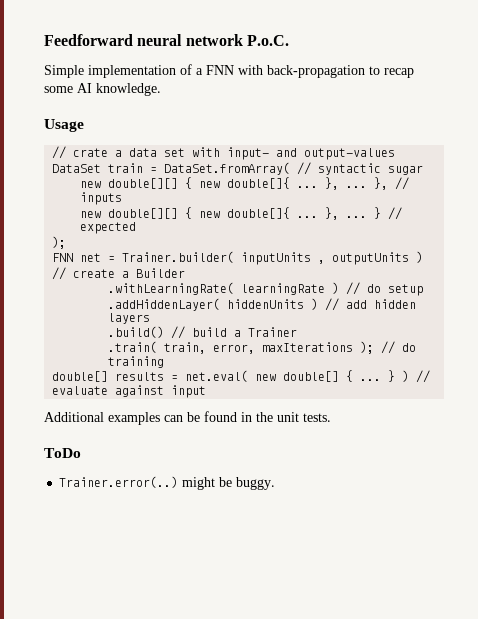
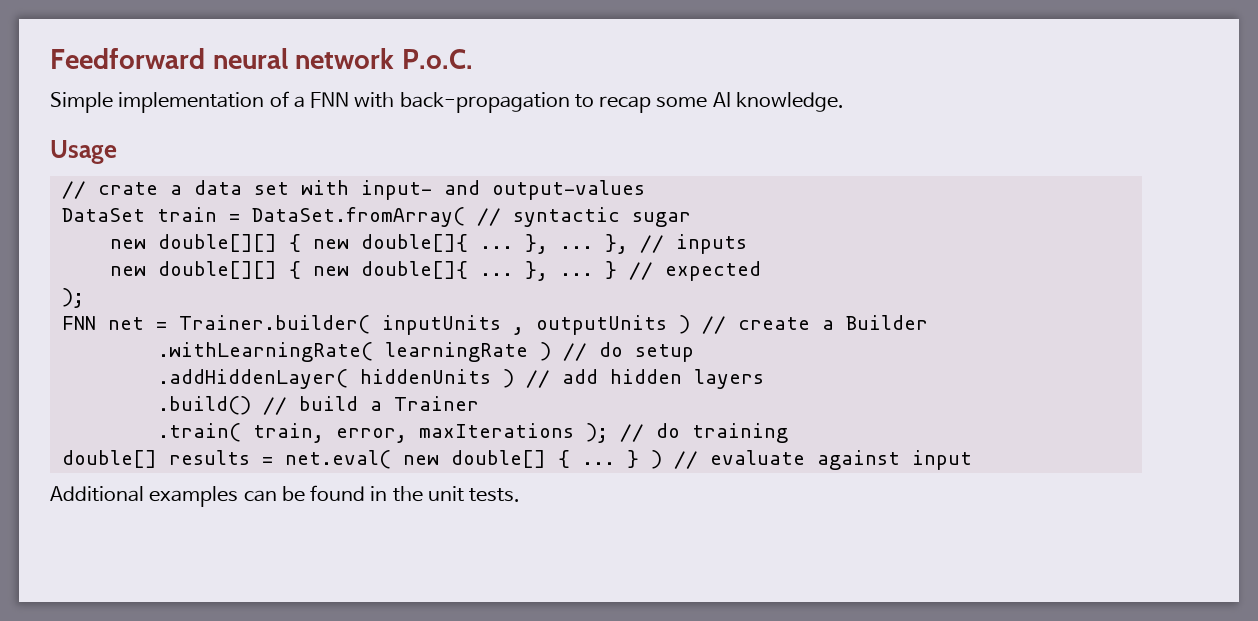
[44,448,81,458] [59,476,276,490] // ToDo // Trainer.error(..) might be buggy. -> (521, 495) none

